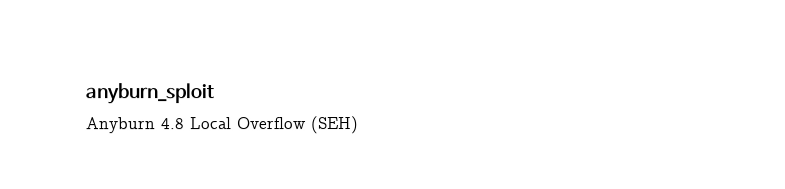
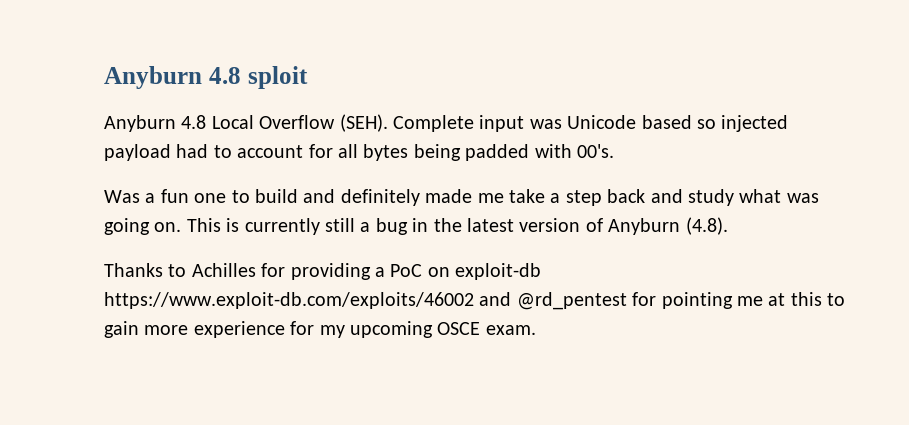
[85,83,215,105] anyburn_sploit -> [104,66,308,89] Anyburn 4.8 sploit
[311,116,359,135] (SEH) -> [339,114,789,132] [104,144,614,161] [104,189,819,206] [104,217,728,235] [104,263,542,280] [104,292,846,310] [104,321,536,338] (SEH). Complete input was Unicode based so injected payload had to account for all bytes being padded with 00's. // Was a fun one to build and definitely made me take a step back and study what was going on. This is currently still a bug in the latest version of Anyburn (4.8). // Thanks to Achilles for providing a PoC on exploit-db https://www.exploit-db.com/exploits/46002 and @rd_pentest for pointing me at this to gain more experience for my upcoming OSCE exam.

